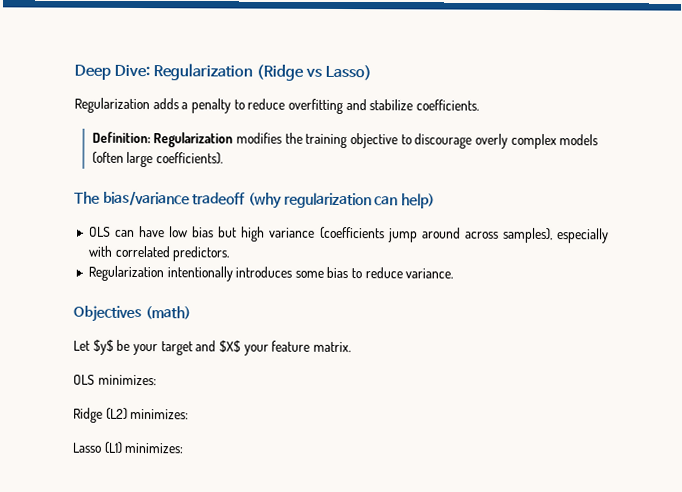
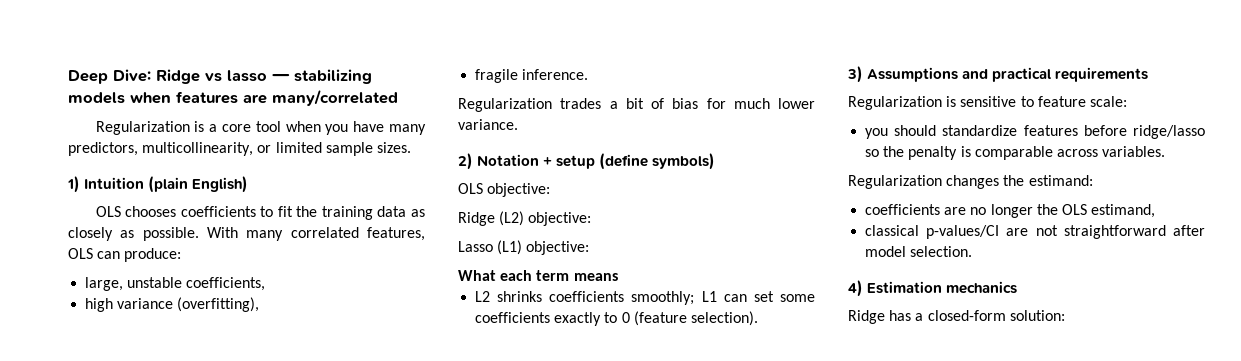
[153,63,373,81] [74,97,479,115] [91,131,599,150] [91,151,224,168] [74,190,435,209] [88,226,609,244] [87,245,230,262] [87,265,454,282] [73,305,191,323] [73,339,351,356] [73,374,157,386] Regularization (Ridge vs Lasso) // Regularization adds a penalty to reduce overfitting and stabilize coefficients. // Definition: Regularization modifies the training objective to discourage overly complex models (often large coefficients). // The bias/variance tradeoff (why regularization can help) // OLS can have low bias but high variance (coefficients jump around across samples), especially with correlated predictors. // Regularization intentionally introduces some bias to reduce variance. // Objectives (math) // Let $y$ be your target and $X$ your feature matrix. // OLS minimizes: -> [156,69,372,84] [68,89,398,106] [95,121,427,135] [68,142,411,156] [67,176,249,193] [95,206,426,220] [68,227,425,241] [68,248,182,262] [85,277,266,291] [85,297,260,312] [475,69,589,83] [458,98,815,112] [458,119,518,130] [458,153,716,170] [458,183,551,197] Ridge vs lasso — stabilizing models when features are many/correlated // Regularization is a core tool when you have many predictors, multicollinearity, or limited sample sizes. // 1) Intuition (plain English) // OLS chooses coefficients to fit the training data as closely as possible. With many correlated features, OLS can produce: // large, unstable coefficients, // high variance (overfitting), // fragile inference. // Regularization trades a bit of bias for much lower variance. // 2) Notation + setup (define symbols) // OLS objective:
[130,408,190,420] minimizes: -> [528,212,592,226] objective:
[124,442,185,454] minimizes: -> [526,241,590,255] [458,270,618,281] [475,291,815,305] [475,311,758,326] [847,66,1149,83] [848,96,1127,110] [865,125,1205,139] [865,146,1166,160] [848,175,1093,189] [865,204,1156,218] [865,225,1205,239] [865,246,973,257] [848,280,1018,297] [848,310,1065,324] objective: // What each term means // L2 shrinks coefficients smoothly; L1 can set some coefficients exactly to 0 (feature selection). // 3) Assumptions and practical requirements // Regularization is sensitive to feature scale: // you should standardize features before ridge/lasso so the penalty is comparable across variables. // Regularization changes the estimand: // coefficients are no longer the OLS estimand, // classical p-values/CI are not straightforward after model selection. // 4) Estimation mechanics // Ridge has a closed-form solution:

